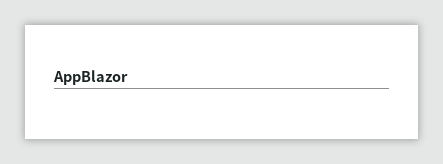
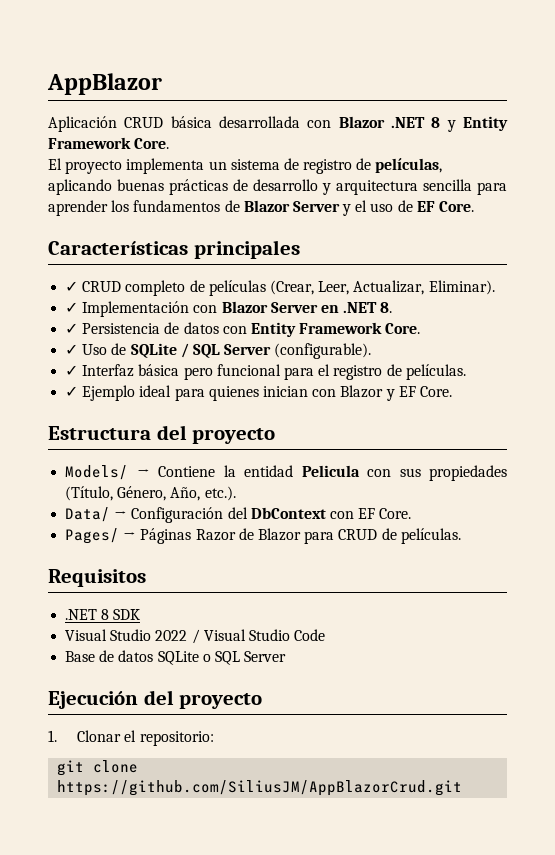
(128, 77) none -> [48,116,508,132] [48,137,170,149] [48,158,443,174] [48,179,507,195] [48,200,475,216] [48,240,300,259] [65,280,495,296] [65,301,393,317] [65,322,421,337] [65,343,372,359] [65,364,466,380] [65,385,452,401] [48,425,276,444] [65,465,507,481] [65,486,236,501] [65,507,412,523] [65,528,461,544] [48,569,146,587] [65,609,141,620] [65,629,326,644] [65,650,287,665] [48,690,263,709] [48,730,214,746] [57,760,139,776] [57,780,463,796] // Aplicación CRUD básica desarrollada con Blazor .NET 8 y Entity Framework Core. // El proyecto implementa un sistema de registro de películas, aplicando buenas prácticas de desarrollo y arquitectura sencilla para aprender los fundamentos de Blazor Server y el uso de EF Core. // Características principales // ✓ CRUD completo de películas (Crear, Leer, Actualizar, Eliminar). // ✓ Implementación con Blazor Server en .NET 8. // ✓ Persistencia de datos con Entity Framework Core. // ✓ Uso de SQLite / SQL Server (configurable). // ✓ Interfaz básica pero funcional para el registro de películas. // ✓ Ejemplo ideal para quienes inician con Blazor y EF Core. // Estructura del proyecto // Models/ → Contiene la entidad Pelicula con sus propiedades (Título, Género, Año, etc.). // Data/ → Configuración del DbContext con EF Core. // Pages/ → Páginas Razor de Blazor para CRUD de películas. // Requisitos // .NET 8 SDK // Visual Studio 2022 / Visual Studio Code // Base de datos SQLite o SQL Server // Ejecución del proyecto // 1. Clonar el repositorio: // git clone https://github.com/SiliusJM/AppBlazorCrud.git

